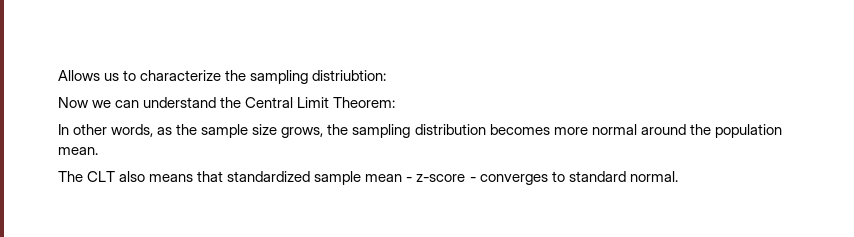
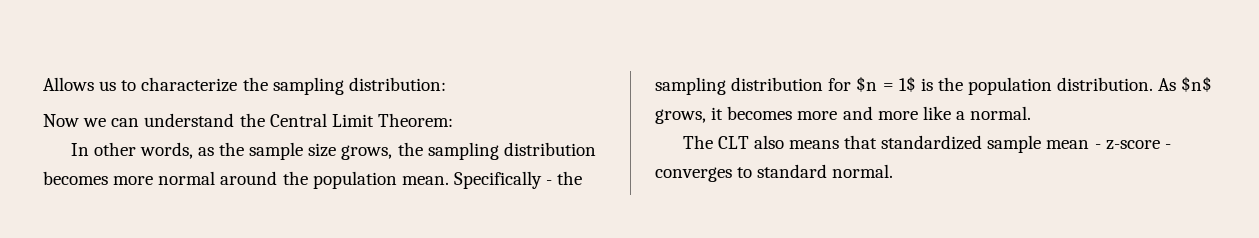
[312,70,387,81] distriubtion: -> [348,77,446,91] distribution:
(98, 151) none -> [453,171,583,189] [655,76,1213,95] [655,106,1032,124] Specifically - the sampling distribution for $n = 1$ is the population distribution. As $n$ grows, it becomes more and more like a normal.

